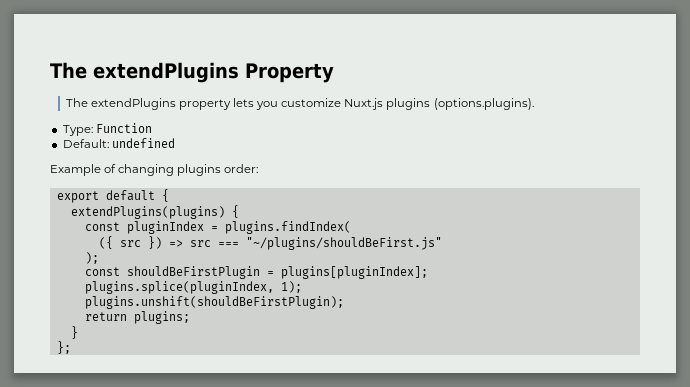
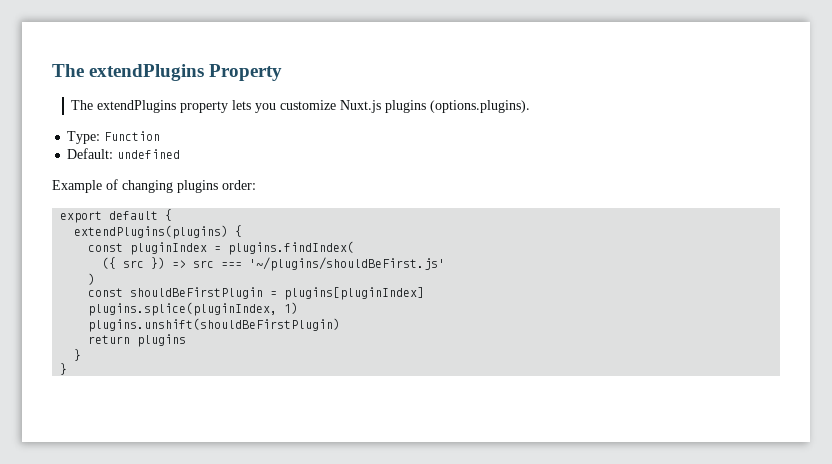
[245,237,442,250] [84,252,99,264] "~/plugins/shouldBeFirst.js" // ); -> [249,257,446,271] [88,273,96,285] '~/plugins/shouldBeFirst.js' // )
[280,266,428,279] plugins[pluginIndex]; -> [284,287,425,300] plugins[pluginIndex]
[280,281,302,293] [84,296,344,309] 1); // plugins.unshift(shouldBeFirstPlugin); -> [284,302,299,314] [88,318,341,332] 1) // plugins.unshift(shouldBeFirstPlugin)
[133,311,190,324] plugins; -> [137,334,187,347] plugins
[56,341,71,354] }; -> [60,363,68,375] }

